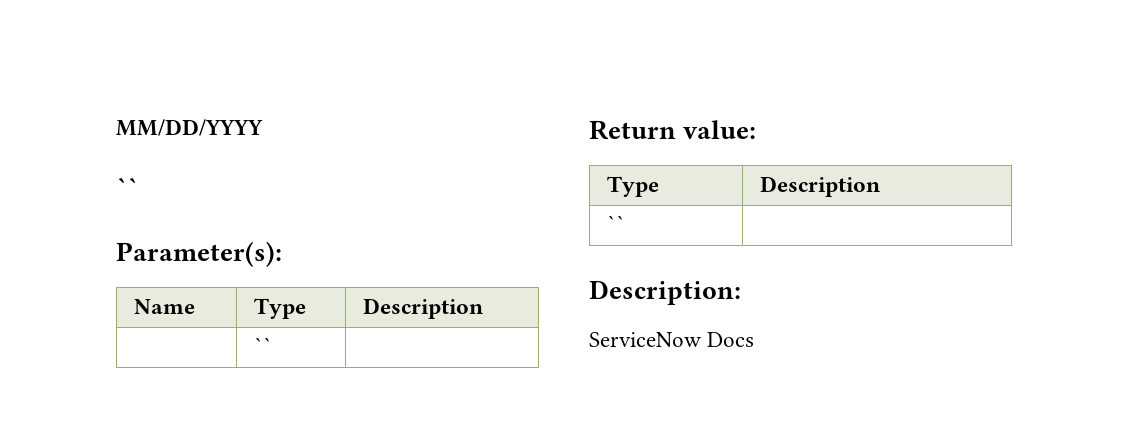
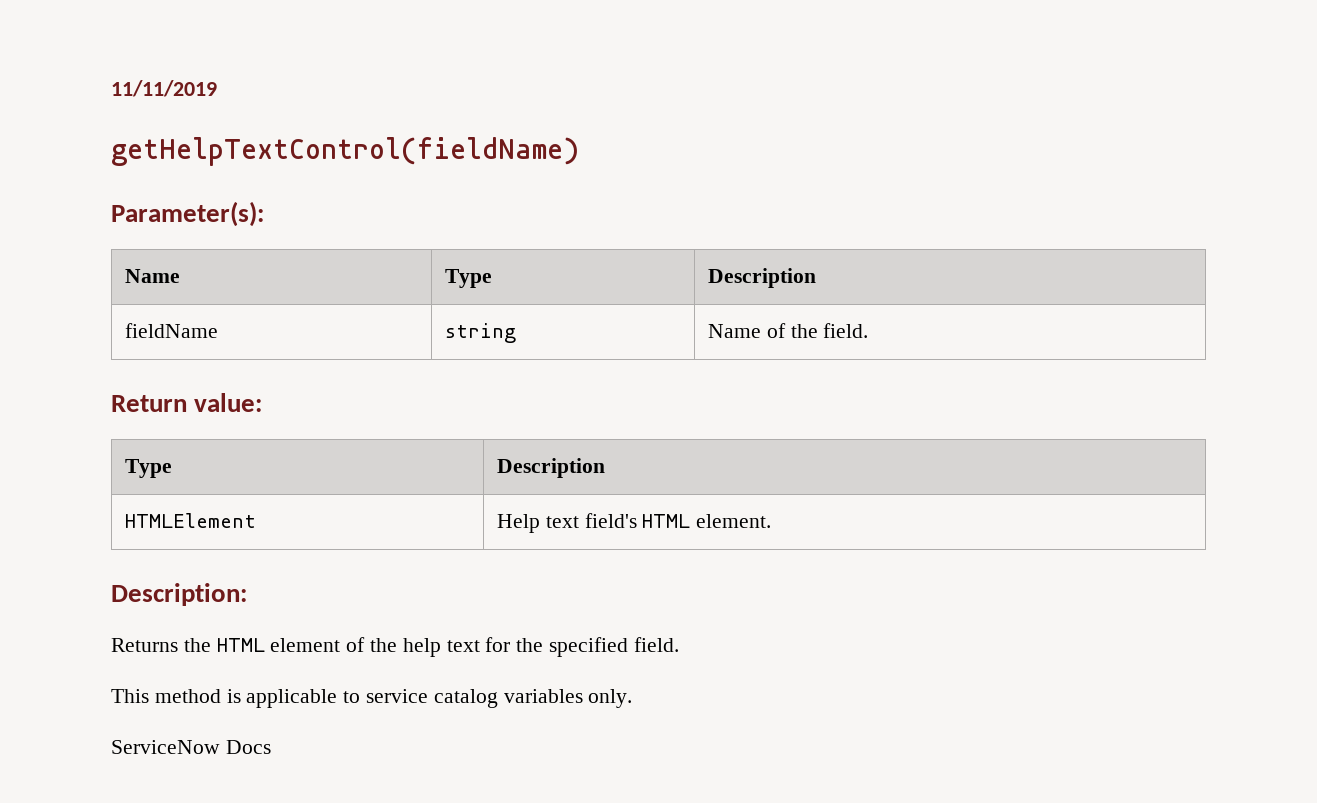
[116,119,263,136] [116,178,138,198] MM/DD/YYYY // `` -> [111,80,217,97] [111,137,579,166] 11/11/2019 // getHelpTextControl(fieldName)
[254,337,273,354] [589,120,757,140] [607,176,660,197] [760,176,881,197] [607,215,626,232] [589,280,741,305] | `` | // Return value: // Type | Description // `` | // Description: -> [125,323,219,338] [445,323,517,343] [708,323,869,338] [111,393,263,412] [125,459,173,478] [497,458,606,478] [125,513,257,528] [497,513,772,533] [111,583,247,606] [111,637,679,657] [111,689,633,708] fieldName | string | Name of the field. // Return value: // Type | Description // HTMLElement | Help text field's HTML element. // Description: // Returns the HTML element of the help text for the specified field. // This method is applicable to service catalog variables only.

